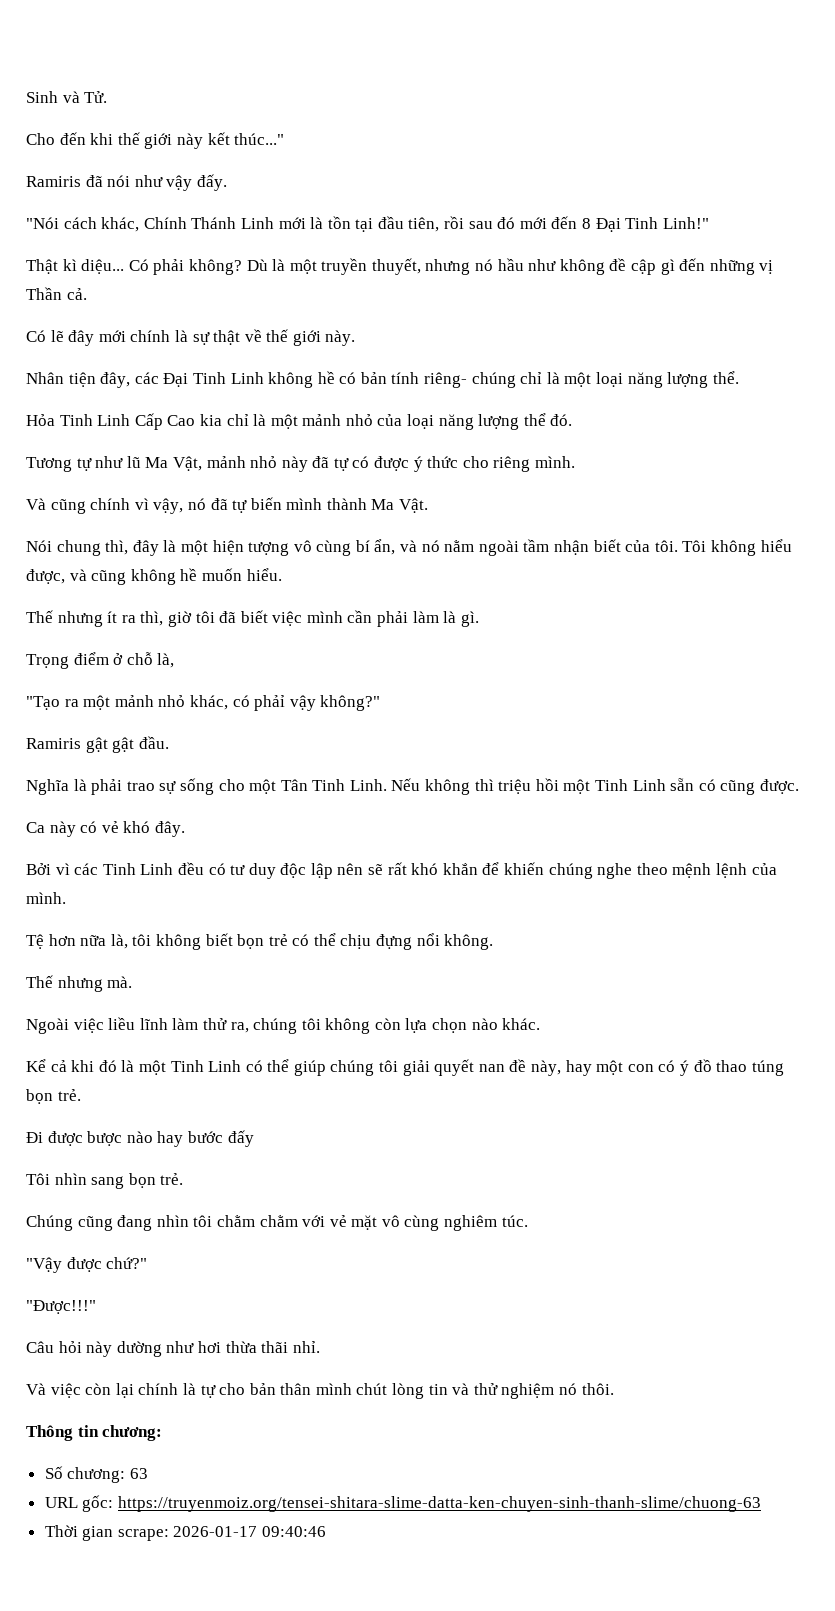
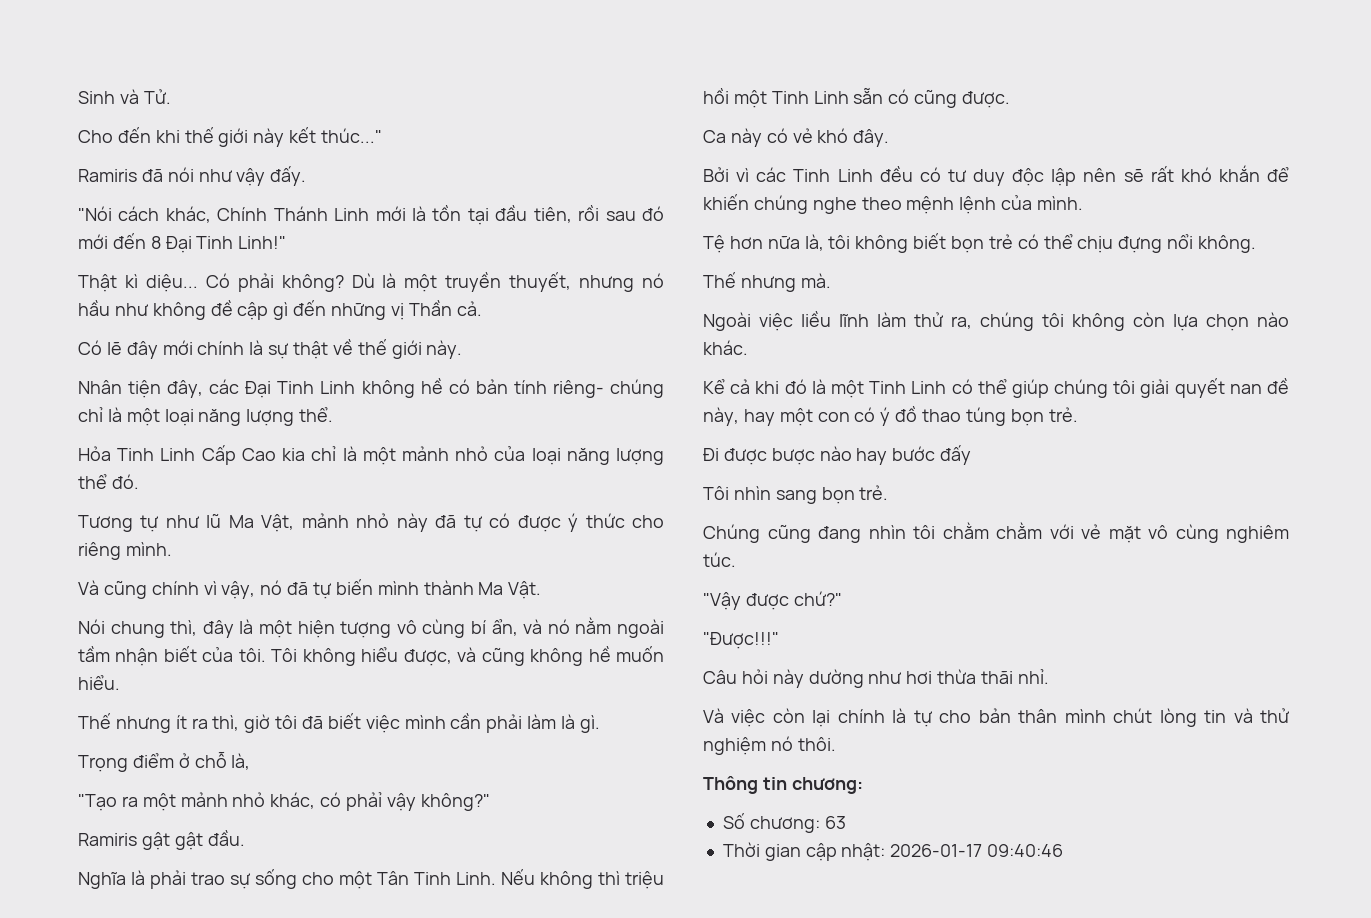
[44,1495,761,1512] // URL gốc: https://truyenmoiz.org/tensei-shitara-slime-datta-ken-chuyen-sinh-thanh-slime/chuong-63 -> (846, 822) none
[117,1529,169,1541] scrape: -> [805,843,886,861] cập nhật:

